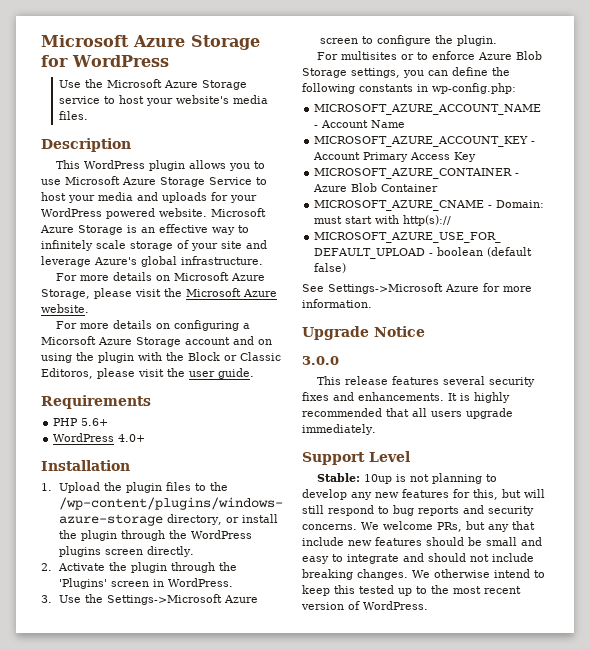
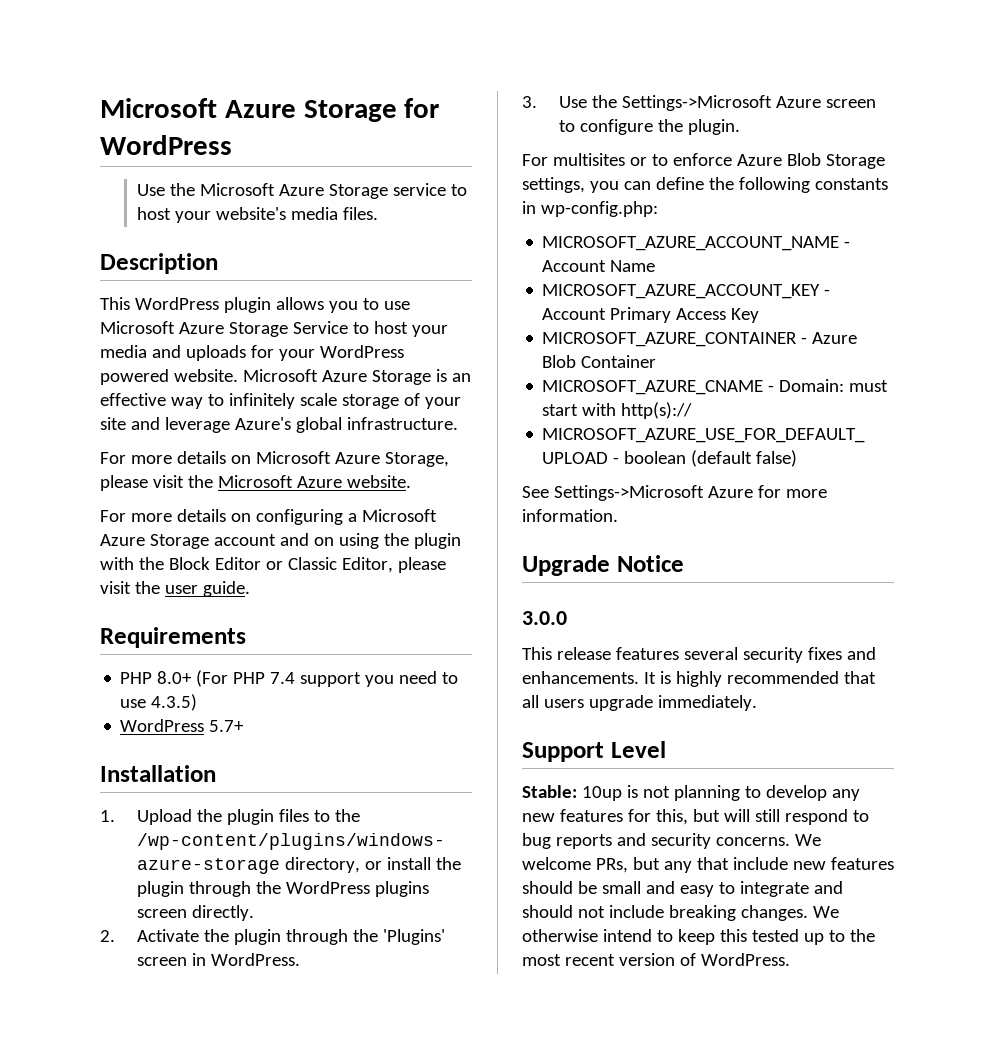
[41,336,96,345] Micorsoft -> [361,509,437,522] Microsoft
(220, 356) none -> [214,557,261,570] Editor
[41,368,93,379] Editoros, -> [341,557,393,573] Editor,
[81,418,109,426] [53,433,146,442] 5.6+ // WordPress 4.0+ -> [157,670,459,687] [120,694,198,711] [120,719,245,732] 8.0+ (For PHP 7.4 support you need to use 4.3.5) // WordPress 5.7+

